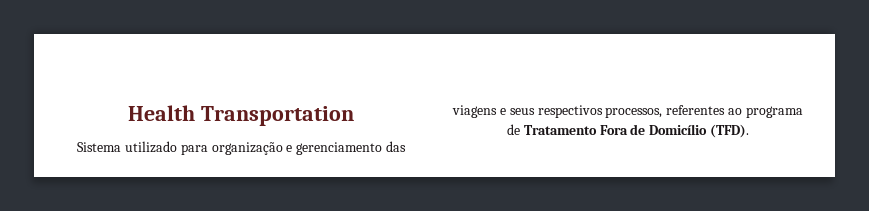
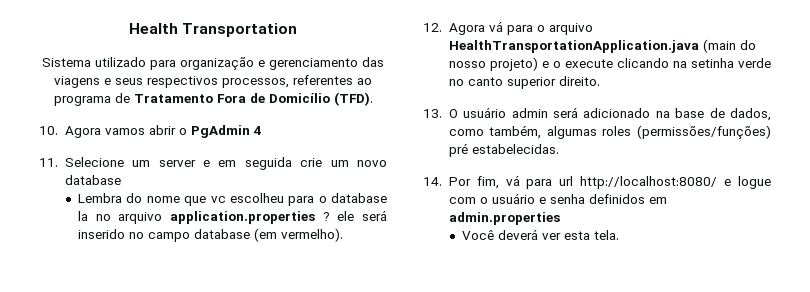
(749, 131) none -> [39,125,262,138] [39,157,387,170] [64,175,121,185] [78,193,387,206] [78,210,387,224] [78,228,344,242] [423,21,593,35] [448,39,756,53] [448,57,771,71] [448,76,600,89] [423,107,771,121] [448,125,771,139] [448,143,559,157] [423,175,771,189] [448,193,667,204] [448,212,560,225] [462,229,620,240] // 10. Agora vamos abrir o PgAdmin 4 // 11. Selecione um server e em seguida crie um novo database // Lembra do nome que vc escolheu para o database la no arquivo application.properties ? ele será inserido no campo database (em vermelho). // 12. Agora vá para o arquivo HealthTransportationApplication.java (main do nosso projeto) e o execute clicando na setinha verde no canto superior direito. // 13. O usuário admin será adicionado na base de dados, como também, algumas roles (permissões/funções) pré estabelecidas. // 14. Por fim, vá para url http://localhost:8080/ e logue com o usuário e senha definidos em admin.properties // Você deverá ver esta tela.

